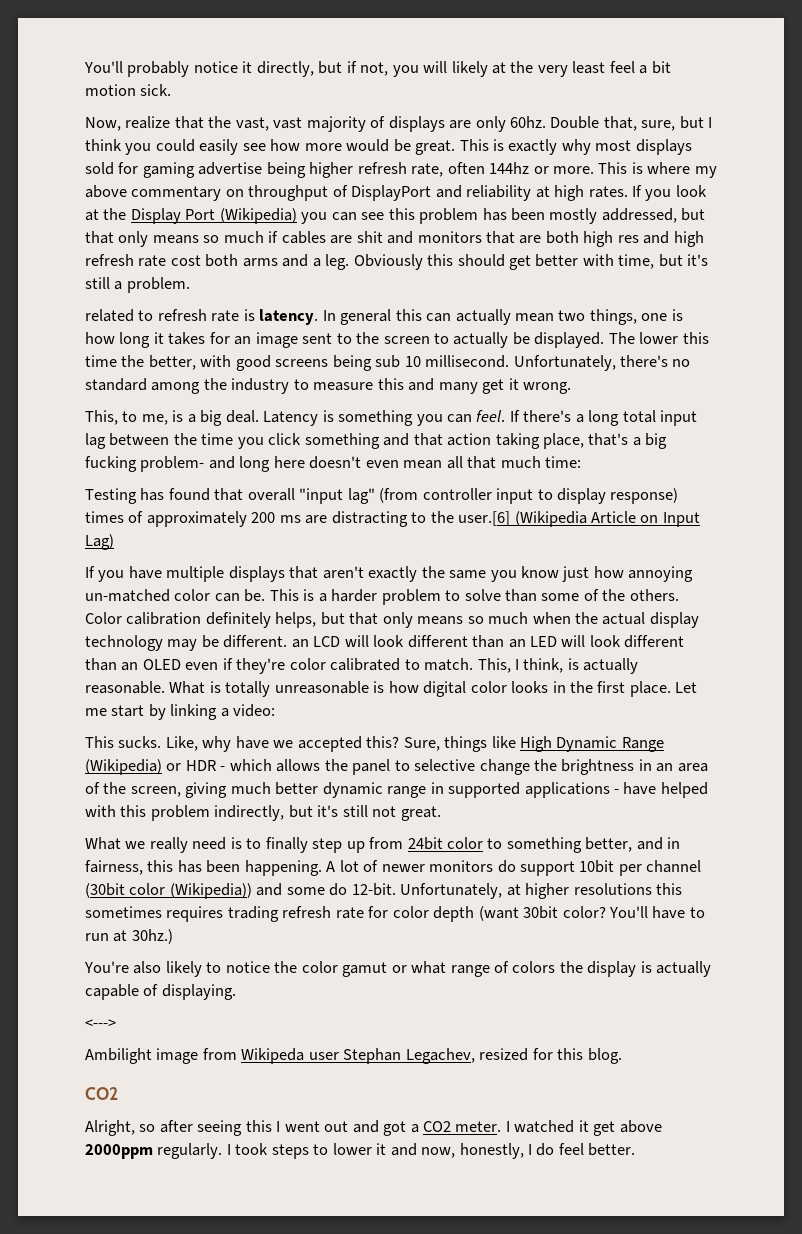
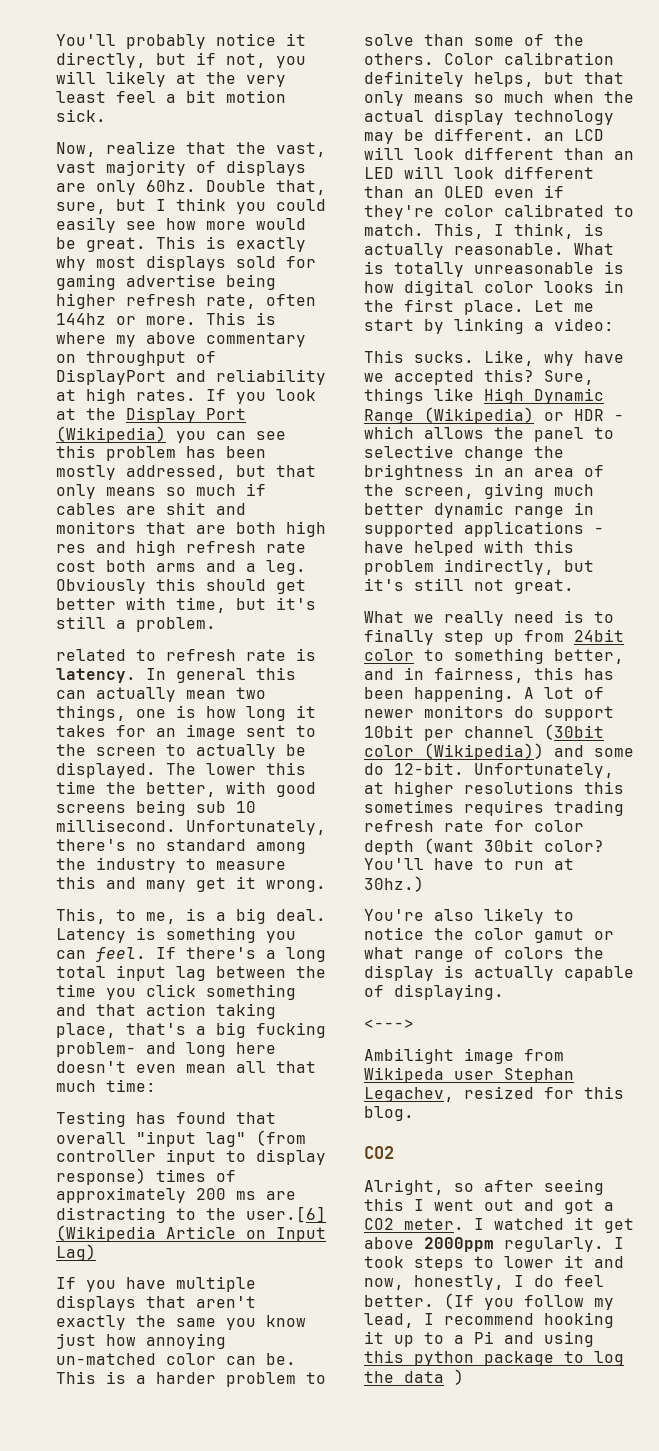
(636, 1149) none -> [444,1293,614,1310] [364,1312,614,1328] [364,1331,594,1347] [364,1350,624,1366] [364,1369,464,1385] (If you follow my lead, I recommend hooking it up to a Pi and using this python package to log the data )

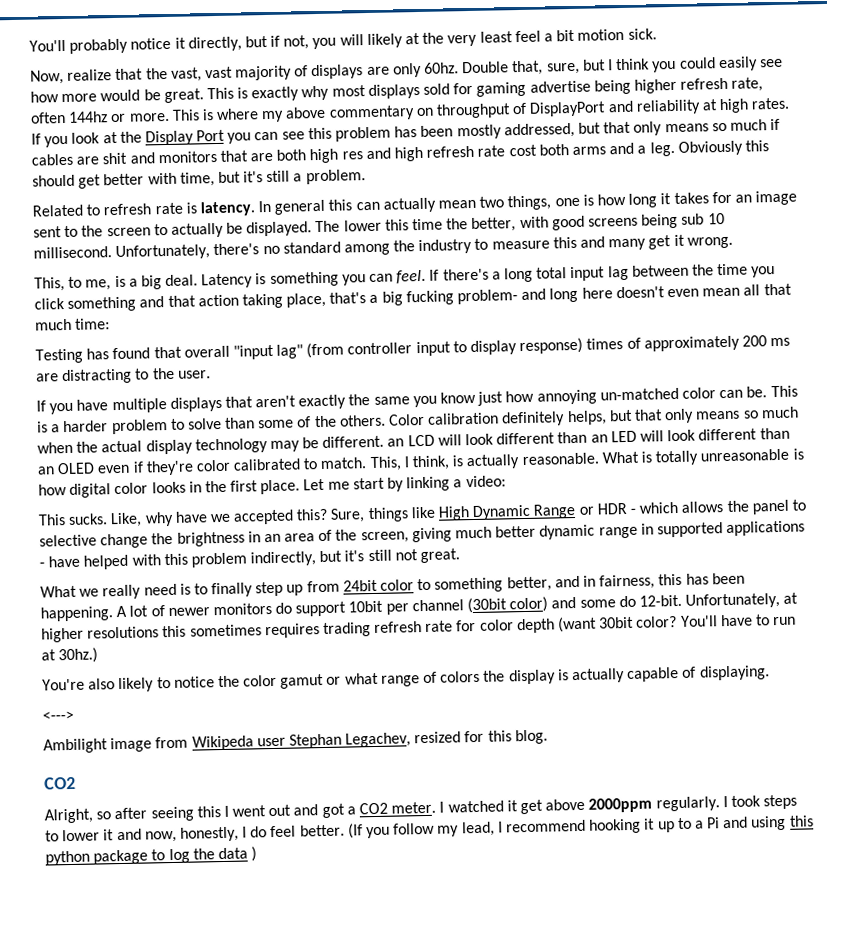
[56,426,166,443] (Wikipedia) -> (226, 135) none
[56,649,126,661] related -> [32,204,83,217] Related
[246,1206,326,1223] [56,1225,326,1242] [56,1244,96,1261] user.[6] (Wikipedia Article on Input Lag) -> [177,370,211,379] user.
[424,407,534,424] (Wikipedia) -> (577, 511) none
[364,743,544,760] color (Wikipedia)) -> [509,596,549,613] color)

